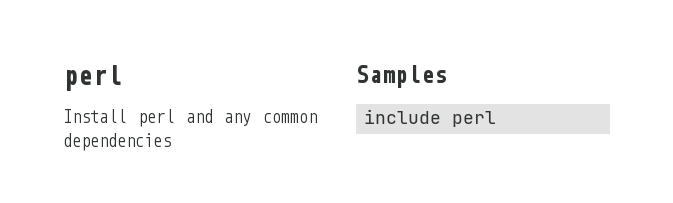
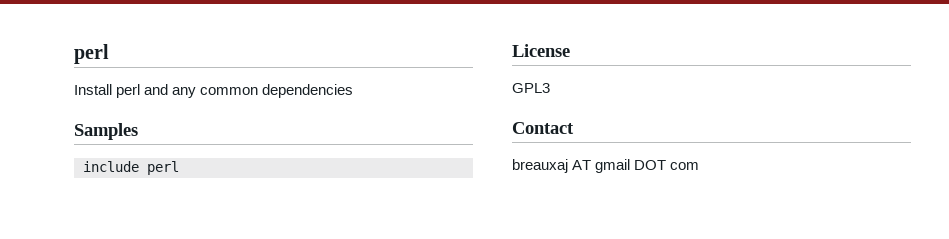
(497, 119) none -> [512,44,570,57] [512,83,550,93] [512,122,574,134] [512,159,700,173] // License // GPL3 // Contact // breauxaj AT gmail DOT com

